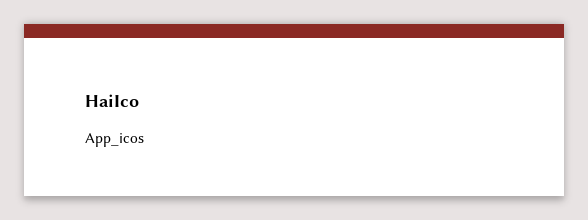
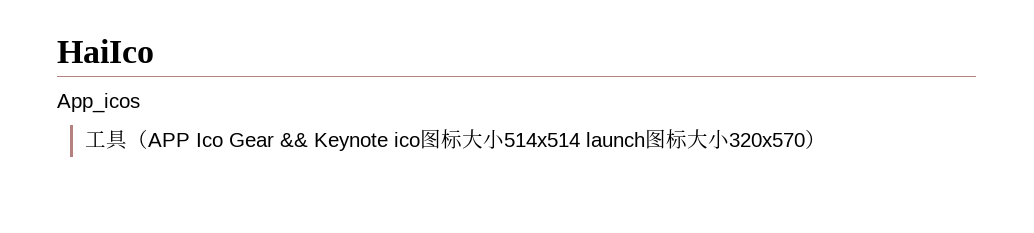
(144, 140) none -> [84,129,826,151] // 工具（APP Ico Gear && Keynote ico图标大小514x514 launch图标大小320x570）

